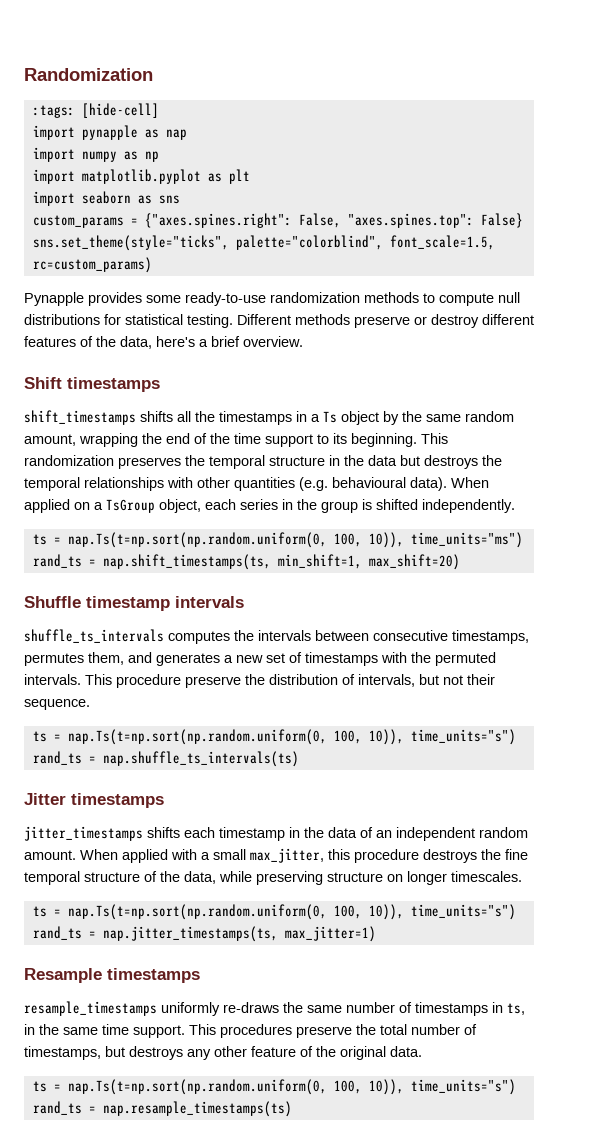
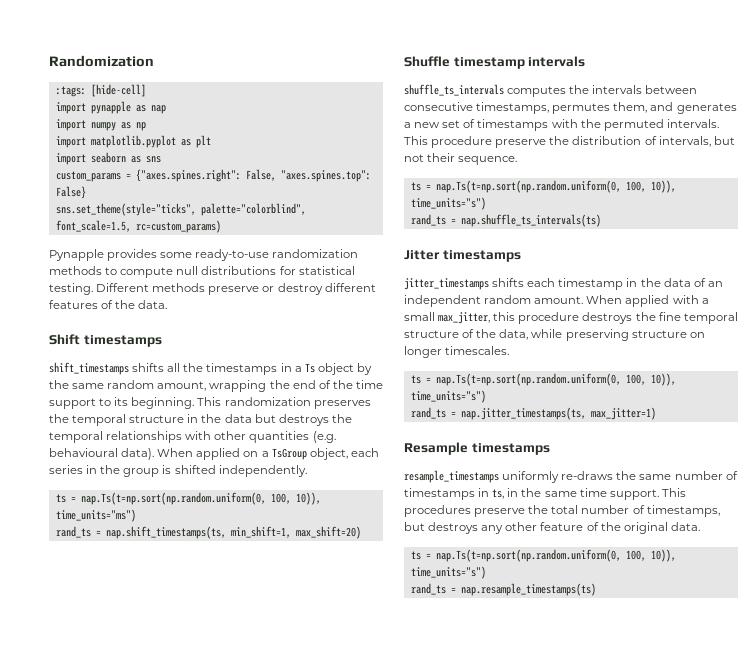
[120,336,303,349] data, here's a brief overview. -> [138,300,168,309] data.

